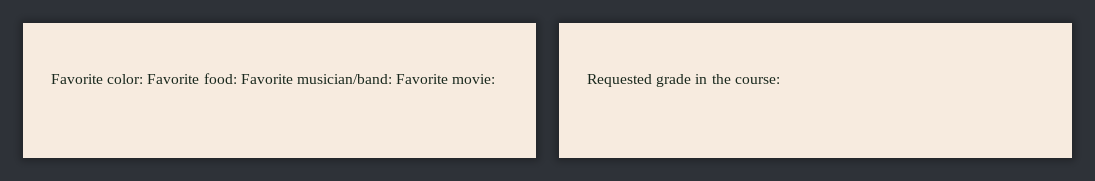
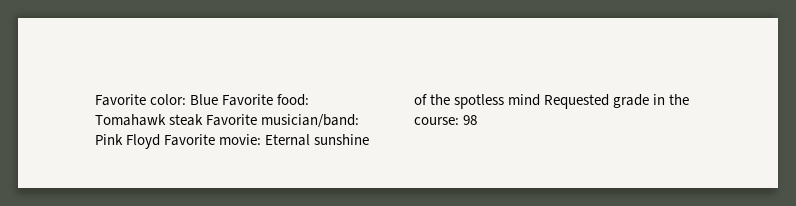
(144, 79) none -> [190,94,219,105] Blue
[240,74,496,84] Favorite musician/band: Favorite movie: -> [95,114,360,128] [95,134,370,149] [414,94,541,109] Tomahawk steak Favorite musician/band: Pink Floyd Favorite movie: Eternal sunshine of the spotless mind
(780, 80) none -> [463,115,478,125] 98

